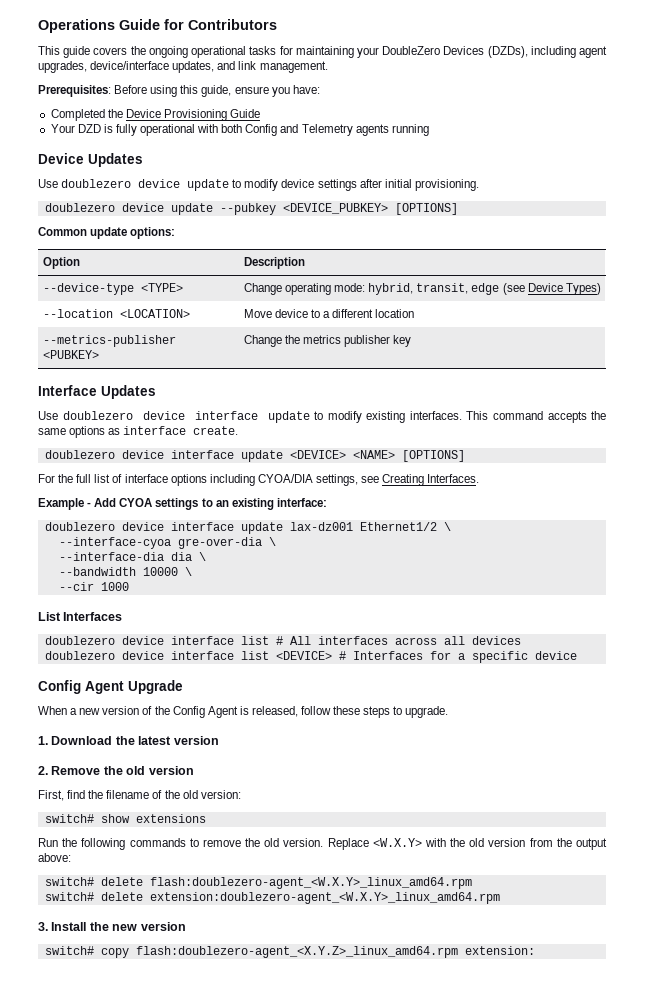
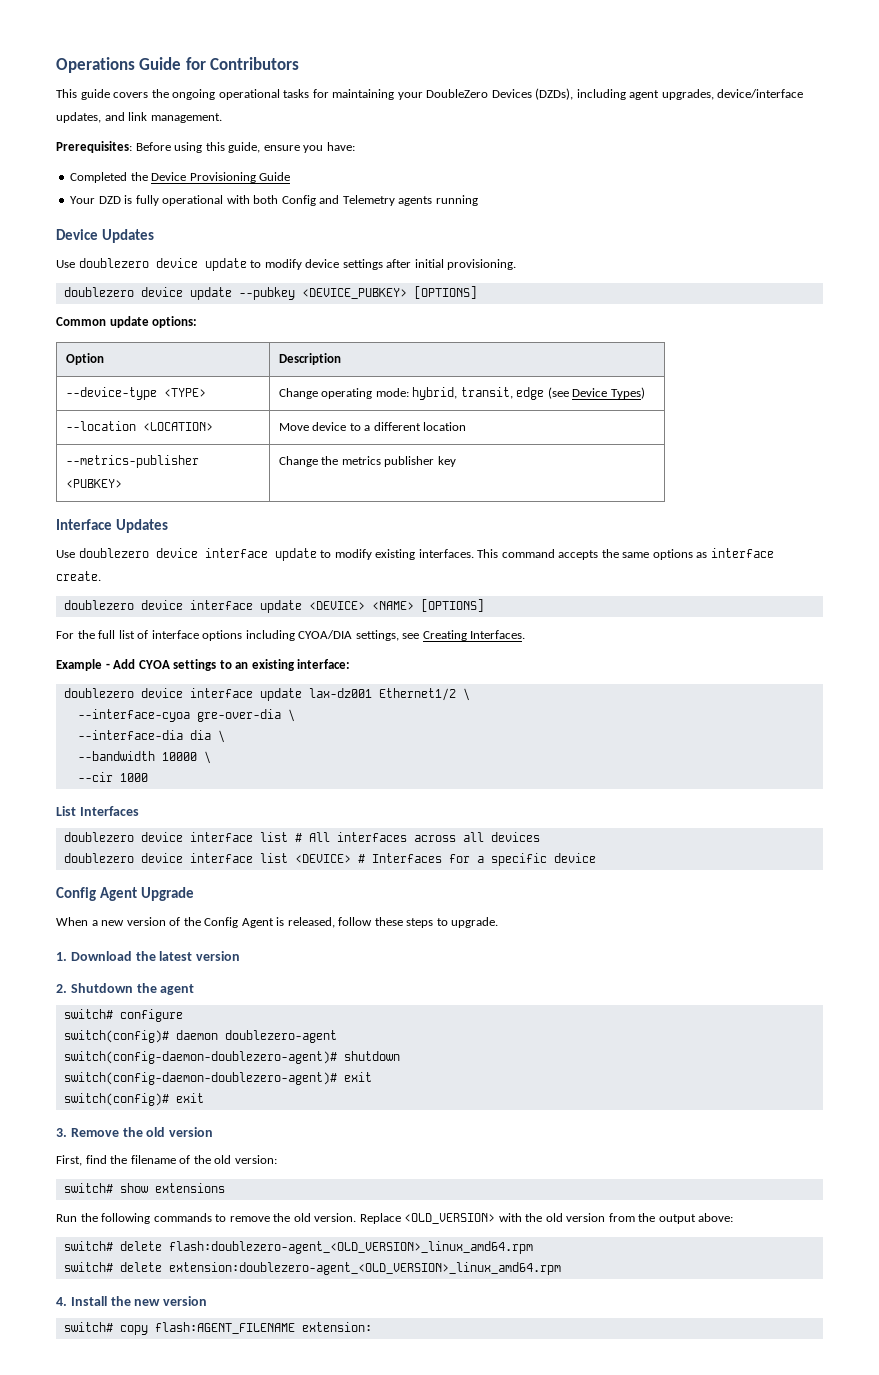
(48, 770) none -> [70,983,195,995] [63,1009,183,1022] [63,1030,337,1043] [63,1051,400,1064] [63,1072,372,1085] [63,1093,204,1106] [56,1128,67,1137] Shutdown the agent // switch# configure // switch(config)# daemon doublezero-agent // switch(config-daemon-doublezero-agent)# shutdown // switch(config-daemon-doublezero-agent)# exit // switch(config)# exit // 3.
[372,838,422,847] <W.X.Y> -> [404,1213,496,1224] <OLD_VERSION>
[149,877,472,889] [44,892,500,904] [38,922,48,931] flash:doublezero-agent_<W.X.Y>_linux_amd64.rpm // switch# delete extension:doublezero-agent_<W.X.Y>_linux_amd64.rpm // 3. -> [168,1241,533,1254] [63,1262,561,1275] [56,1297,67,1306] flash:doublezero-agent_<OLD_VERSION>_linux_amd64.rpm // switch# delete extension:doublezero-agent_<OLD_VERSION>_linux_amd64.rpm // 4.
[135,946,458,958] flash:doublezero-agent_<X.Y.Z>_linux_amd64.rpm -> [154,1322,295,1334] flash:AGENT_FILENAME

